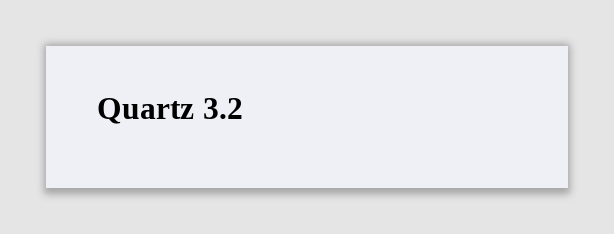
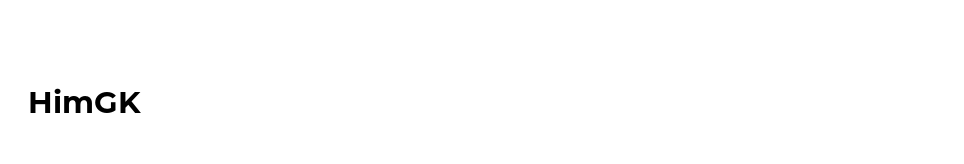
[97,98,243,124] Quartz 3.2 -> [28,88,141,113] HimGK

